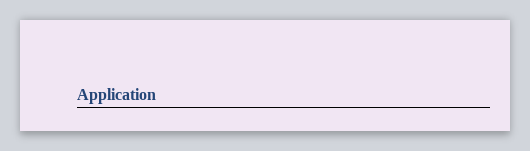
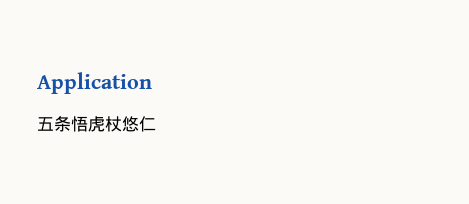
(156, 96) none -> [37,116,156,132] // 五条悟虎杖悠仁

